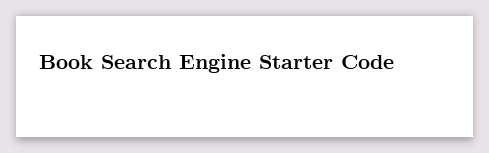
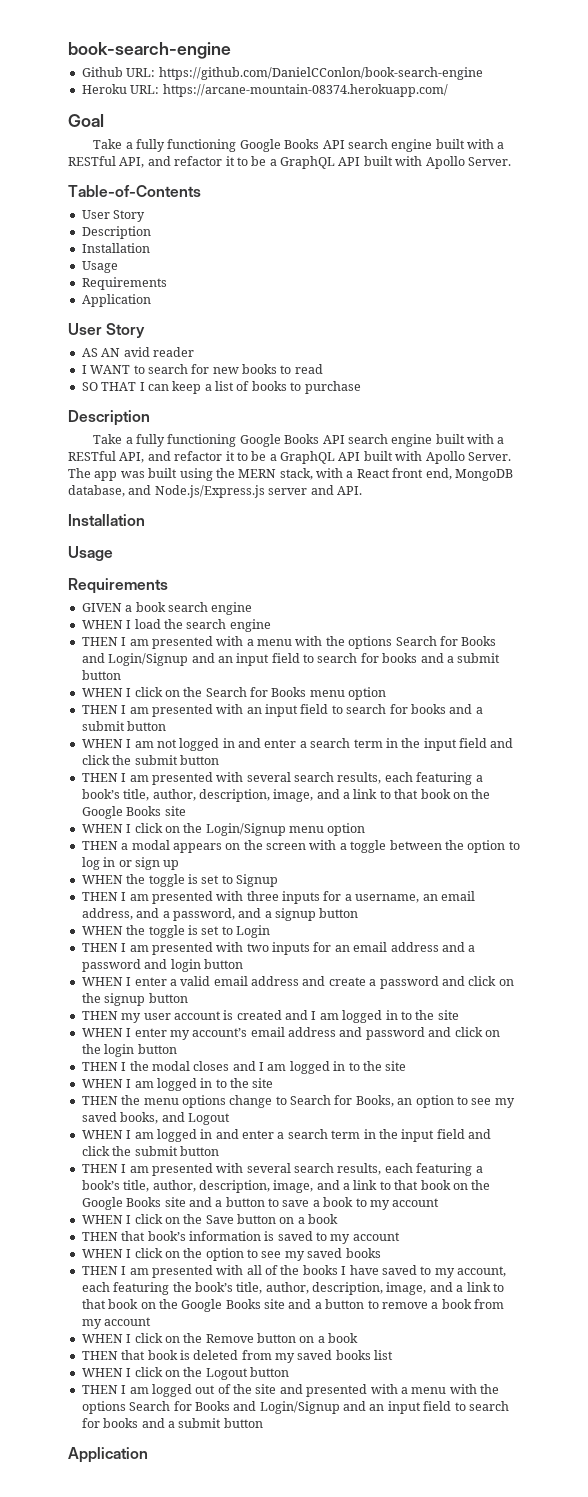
[39,54,394,73] Book Search Engine Starter Code -> [68,42,231,59] [81,67,483,80] [81,84,448,97] [68,114,104,127] [93,139,505,152] [68,156,511,169] [68,185,201,197] [81,210,146,222] [81,226,151,239] [81,243,150,253] [81,261,118,273] [81,277,167,290] [81,294,151,307] [68,323,146,338] [81,347,194,357] [81,364,323,374] [81,381,361,394] [68,410,150,426] [93,434,505,447] [68,451,511,464] [68,468,513,481] [68,485,362,498] [68,514,145,526] [68,546,113,561] [68,578,168,594] [81,602,253,615] [81,619,271,632] [81,636,497,649] [81,653,501,666] [81,670,121,680] [81,687,387,700] [81,704,483,717] [81,721,167,731] [81,738,514,751] [81,755,219,765] [81,772,483,785] [81,789,491,802] [81,806,186,819] [81,823,366,836] [81,840,520,853] [81,857,180,870] [81,874,278,887] [81,891,475,904] [81,908,359,921] [81,925,270,938] [81,942,476,955] [81,959,243,972] [81,976,514,989] [81,993,188,1006] [81,1010,459,1023] [81,1027,500,1040] [81,1044,177,1057] [81,1061,407,1074] [81,1078,274,1091] [81,1095,515,1108] [81,1112,230,1125] [81,1129,491,1142] [81,1146,219,1156] [81,1163,483,1176] [81,1180,491,1193] [81,1197,440,1210] [81,1214,339,1224] [81,1231,400,1244] [81,1248,381,1261] [81,1265,506,1278] [81,1282,504,1295] [81,1299,504,1312] [81,1317,152,1329] [81,1333,359,1343] [81,1350,394,1363] [81,1367,289,1380] [81,1384,499,1397] [81,1401,509,1414] [81,1418,263,1428] [68,1447,148,1463] book-search-engine // Github URL: https://github.com/DanielCConlon/book-search-engine // Heroku URL: https://arcane-mountain-08374.herokuapp.com/ // Goal // Take a fully functioning Google Books API search engine built with a RESTful API, and refactor it to be a GraphQL API built with Apollo Server. // Table-of-Contents // User Story // Description // Installation // Usage // Requirements // Application // User Story // AS AN avid reader // I WANT to search for new books to read // SO THAT I can keep a list of books to purchase // Description // Take a fully functioning Google Books API search engine built with a RESTful API, and refactor it to be a GraphQL API built with Apollo Server. The app was built using the MERN stack, with a React front end, MongoDB database, and Node.js/Express.js server and API. // Installation // Usage // Requirements // GIVEN a book search engine // WHEN I load the search engine // THEN I am presented with a menu with the options Search for Books and Login/Signup and an input field to search for books and a submit button // WHEN I click on the Search for Books menu option // THEN I am presented with an input field to search for books and a submit button // WHEN I am not logged in and enter a search term in the input field and click the submit button // THEN I am presented with several search results, each featuring a book’s title, author, description, image, and a link to that book on the Google Books site // WHEN I click on the Login/Signup menu option // THEN a modal appears on the screen with a toggle between the option to log in or sign up // WHEN the toggle is set to Signup // THEN I am presented with three inputs for a username, an email address, and a password, and a signup button // WHEN the toggle is set to Login // THEN I am presented with two inputs for an email address and a password and login button // WHEN I enter a valid email address and create a password and click on the signup button // THEN my user account is created and I am logged in to the site // WHEN I enter my account’s email address and password and click on the login button // THEN I the modal closes and I am logged in to the site // WHEN I am logged in to the site // THEN the menu options change to Search for Books, an option to see my saved books, and Logout // WHEN I am logged in and enter a search term in the input field and click the submit button // THEN I am presented with several search results, each featuring a book’s title, author, description, image, and a link to that book on the Google Books site and a button to save a book to my account // WHEN I click on the Save button on a book // THEN that book’s information is saved to my account // WHEN I click on the option to see my saved books // THEN I am presented with all of the books I have saved to my account, each featuring the book’s title, author, description, image, and a link to that book on the Google Books site and a button to remove a book from my account // WHEN I click on the Remove button on a book // THEN that book is deleted from my saved books list // WHEN I click on the Logout button // THEN I am logged out of the site and presented with a menu with the options Search for Books and Login/Signup and an input field to search for books and a submit button // Application

